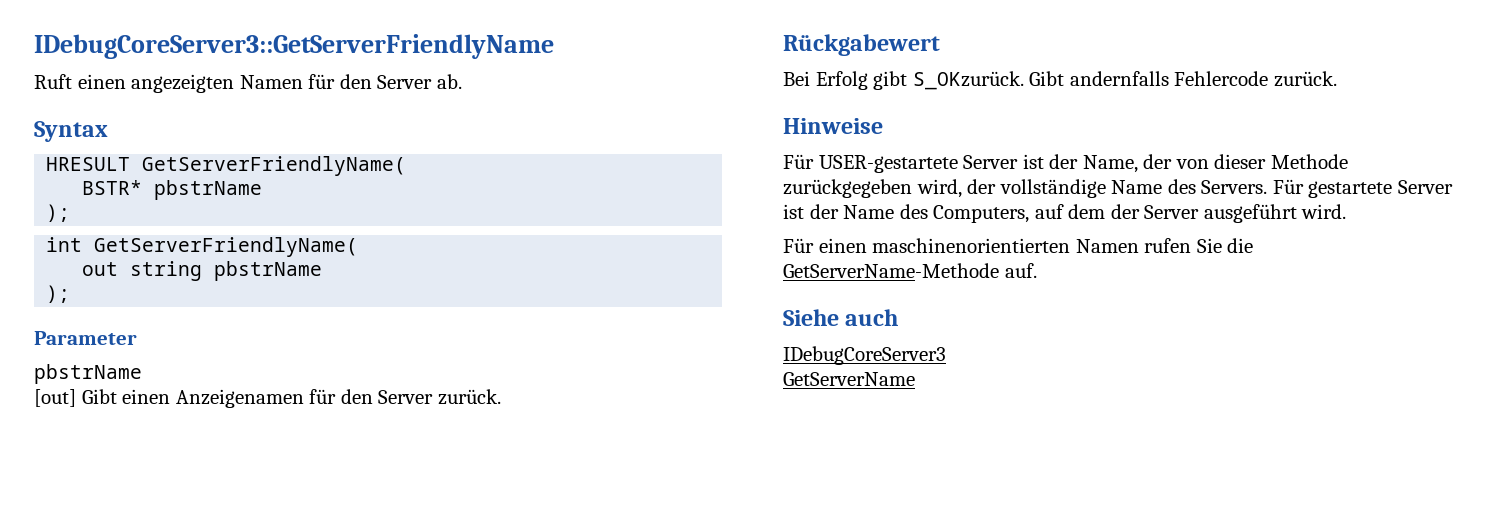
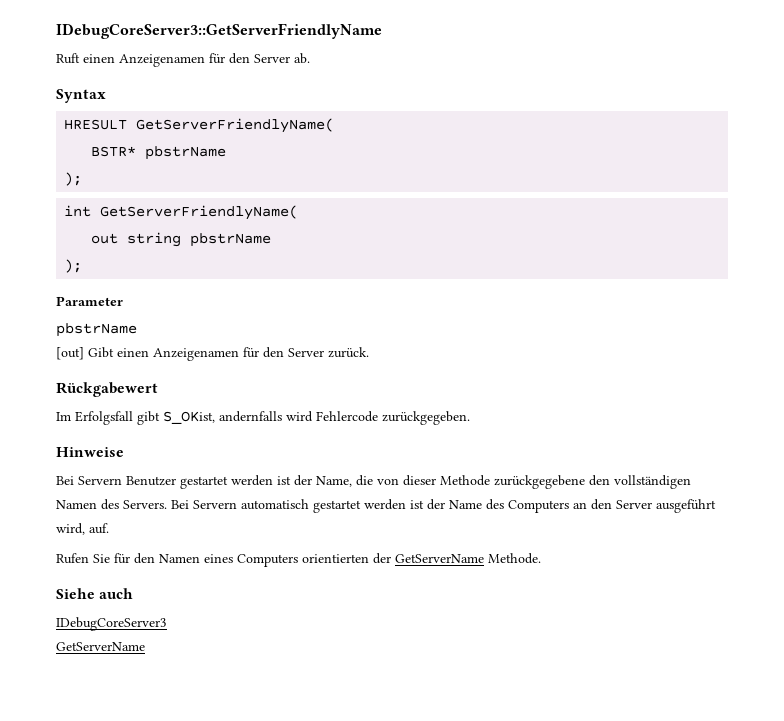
[131,74,303,93] angezeigten Namen -> [119,54,205,67] Anzeigenamen
[783,71,1337,90] [783,118,883,134] [783,154,1019,173] Bei Erfolg gibt S_OKzurück. Gibt andernfalls Fehlercode zurück. // Hinweise // Für USER-gestartete Server -> [56,411,470,425] [56,447,124,457] [56,475,273,489] Im Erfolgsfall gibt S_OKist, andernfalls wird Fehlercode zurückgegeben. // Hinweise // Bei Servern Benutzer gestartet werden
[1143,154,1173,169] der -> [356,475,373,486] die
[783,179,1453,198] [783,204,1347,223] [783,238,1254,253] [783,263,1037,278] zurückgegeben wird, der vollständige Name des Servers. Für gestartete Server ist der Name des Computers, auf dem der Server ausgeführt wird. // Für einen maschinenorientierten Namen rufen Sie die GetServerName-Methode auf. -> [494,475,691,489] [56,499,716,513] [56,523,109,535] [56,553,541,567] zurückgegebene den vollständigen Namen des Servers. Bei Servern automatisch gestartet werden ist der Name des Computers an den Server ausgeführt wird, auf. // Rufen Sie für den Namen eines Computers orientierten der GetServerName Methode.

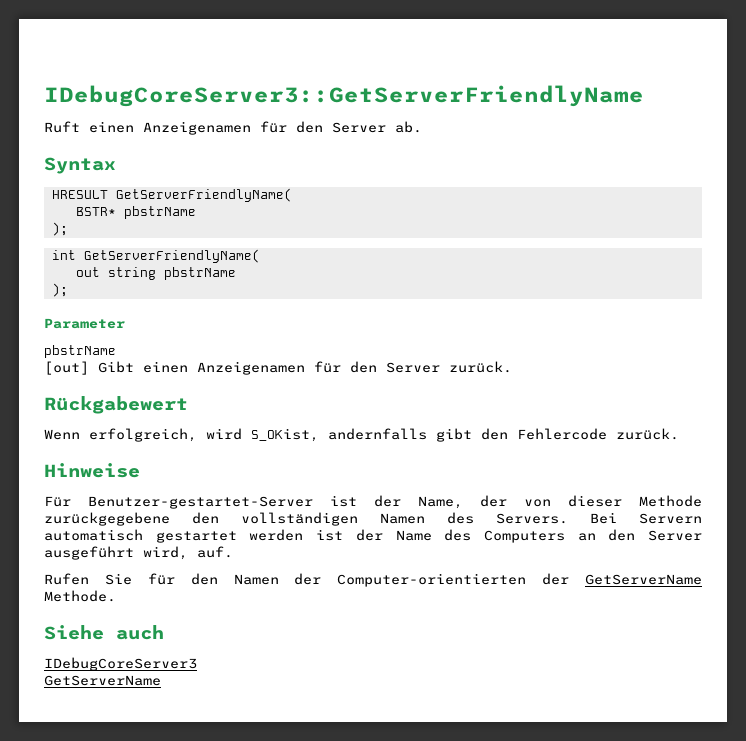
[56,411,470,425] [56,447,124,457] [56,475,273,489] Im Erfolgsfall gibt S_OKist, andernfalls wird Fehlercode zurückgegeben. // Hinweise // Bei Servern Benutzer gestartet werden -> [44,428,679,442] [44,463,140,478] [44,496,313,509] Wenn erfolgreich, wird S_OKist, andernfalls gibt den Fehlercode zurück. // Hinweise // Für Benutzer-gestartet-Server
[356,475,373,486] die -> [480,495,507,507] der
[204,554,369,567] eines Computers orientierten -> [294,573,527,587] der Computer-orientierten

